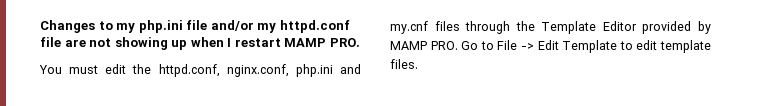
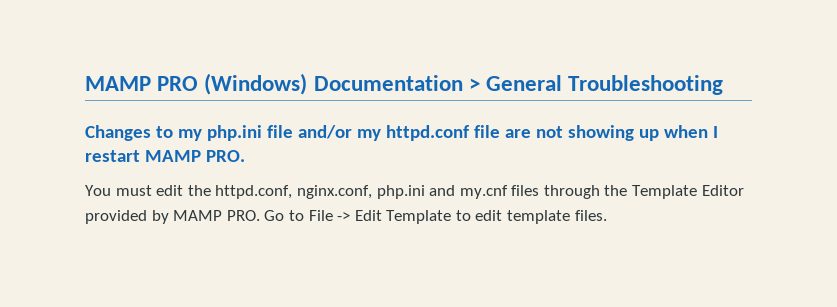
(40, 26) none -> [85,73,724,95] MAMP PRO (Windows) Documentation > General Troubleshooting //

